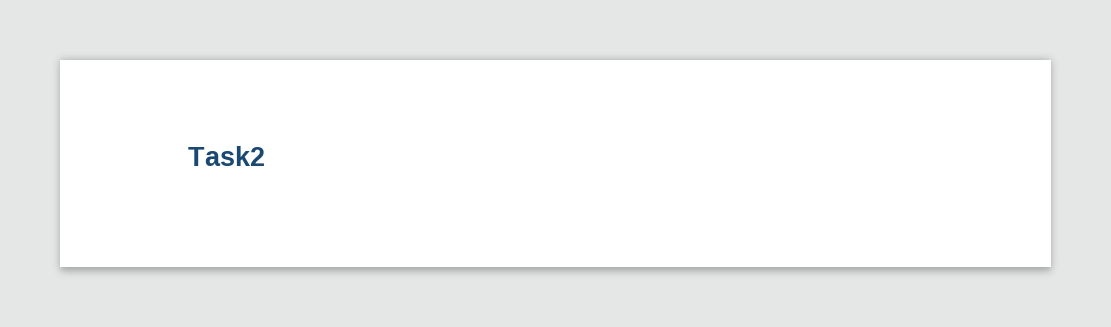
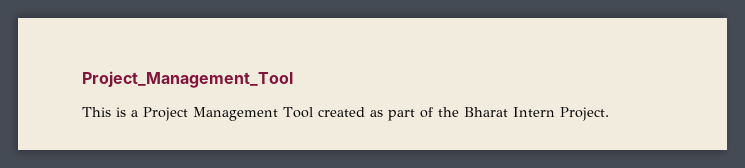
[188,146,265,166] Task2 -> [82,71,293,88] [82,107,609,121] Project_Management_Tool // This is a Project Management Tool created as part of the Bharat Intern Project.

